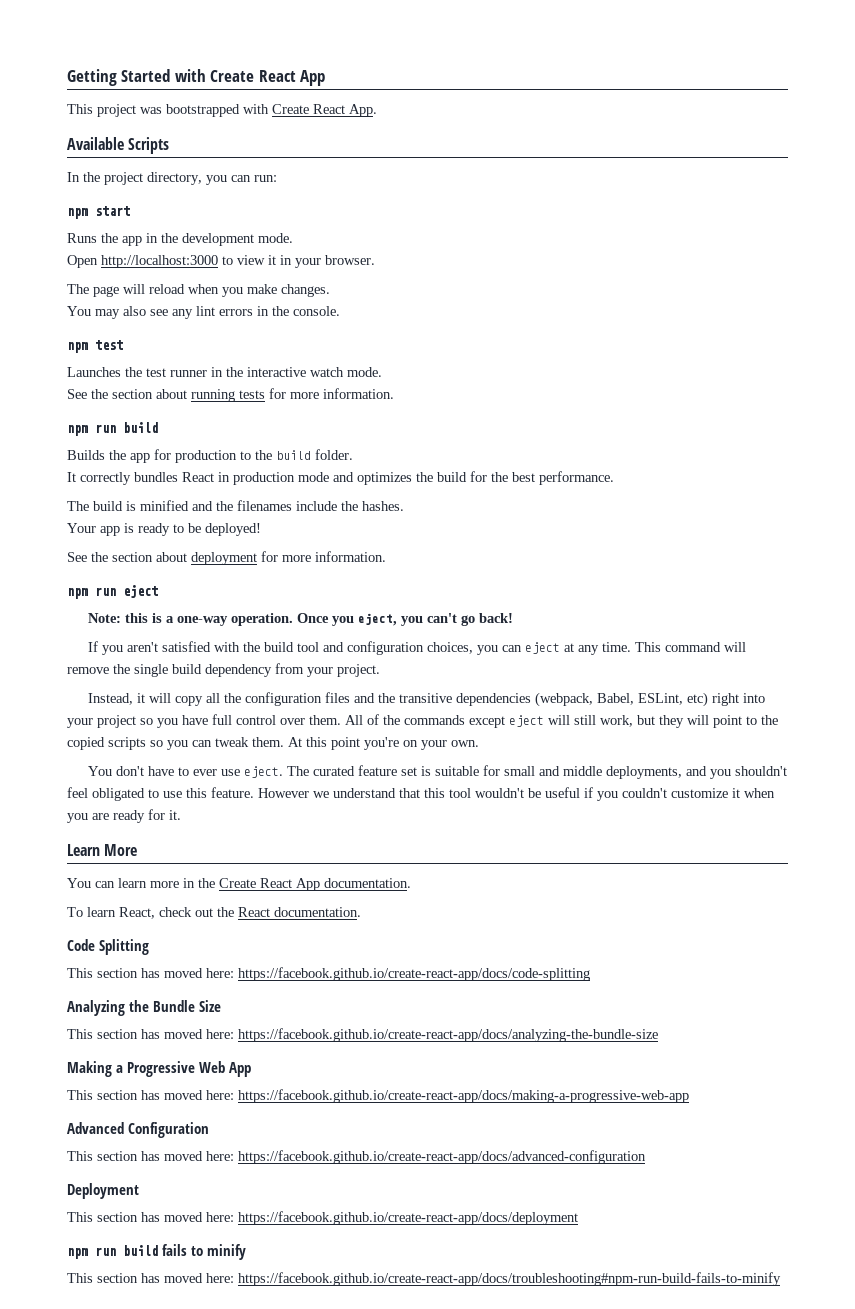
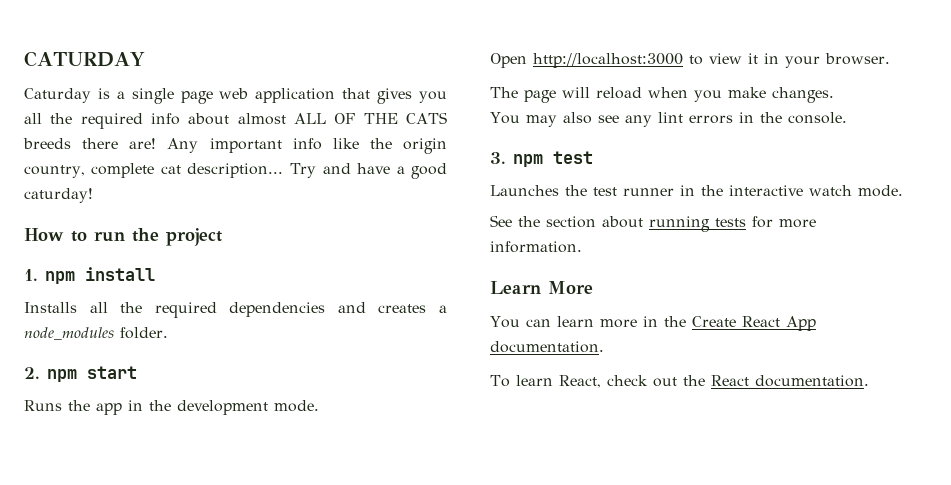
[67,69,326,86] [67,104,377,117] [67,137,170,154] [67,172,277,185] Getting Started with Create React App // This project was bootstrapped with Create React App. // Available Scripts // In the project directory, you can run: // -> [24,51,145,67] [24,88,448,104] [24,112,448,129] [23,138,447,154] [24,163,447,179] [24,188,93,203] [24,228,222,246] [24,267,155,284] [24,302,447,318] [24,327,168,340] [24,367,40,379] CATURDAY // Caturday is a single page web application that gives you all the required info about almost ALL OF THE CATS breeds there are! Any important info like the origin country, complete cat description... Try and have a good caturday! // How to run the project // 1. npm install // Installs all the required dependencies and creates a node_modules folder. // 2.
(340, 311) none -> [490,152,506,164] 3.
[67,422,158,436] [67,449,353,463] [67,471,614,485] [67,500,404,511] [67,523,261,536] [67,551,386,565] [67,585,158,599] [87,613,513,626] [87,641,746,655] [67,663,380,677] [87,692,765,707] [67,714,778,728] [67,737,479,750] [87,765,787,779] [67,787,775,801] [67,809,181,823] // npm run build // Builds the app for production to the build folder. // It correctly bundles React in production mode and optimizes the build for the best performance. // The build is minified and the filenames include the hashes. // Your app is ready to be deployed! // See the section about deployment for more information. // npm run eject // Note: this is a one-way operation. Once you eject, you can't go back! // If you aren't satisfied with the build tool and configuration choices, you can eject at any time. This command will remove the single build dependency from your project. // Instead, it will copy all the configuration files and the transitive dependencies (webpack, Babel, ESLint, etc) right into your project so you have full control over them. All of the commands except eject will still work, but they will point to the copied scripts so you can tweak them. At this point you're on your own. // You don't have to ever use eject. The curated feature set is suitable for small and middle deployments, and you shouldn't feel obligated to use this feature. However we understand that this tool wouldn't be useful if you couldn't customize it when you are ready for it. -> (582, 247) none
[67,939,149,955] [67,967,590,981] [67,1000,221,1016] [67,1028,658,1042] [67,1061,251,1077] [67,1089,689,1103] [67,1122,209,1138] [67,1150,646,1164] [67,1183,139,1199] [67,1211,578,1225] [67,1244,246,1260] [67,1272,781,1286] // Code Splitting // This section has moved here: https://facebook.github.io/create-react-app/docs/code-splitting // Analyzing the Bundle Size // This section has moved here: https://facebook.github.io/create-react-app/docs/analyzing-the-bundle-size // Making a Progressive Web App // This section has moved here: https://facebook.github.io/create-react-app/docs/making-a-progressive-web-app // Advanced Configuration // This section has moved here: https://facebook.github.io/create-react-app/docs/advanced-configuration // Deployment // This section has moved here: https://facebook.github.io/create-react-app/docs/deployment // npm run build fails to minify // This section has moved here: https://facebook.github.io/create-react-app/docs/troubleshooting#npm-run-build-fails-to-minify -> (869, 381) none

